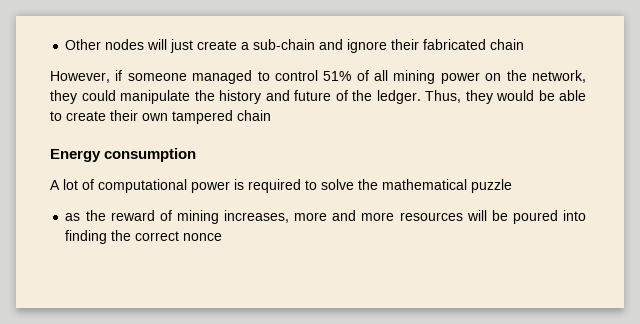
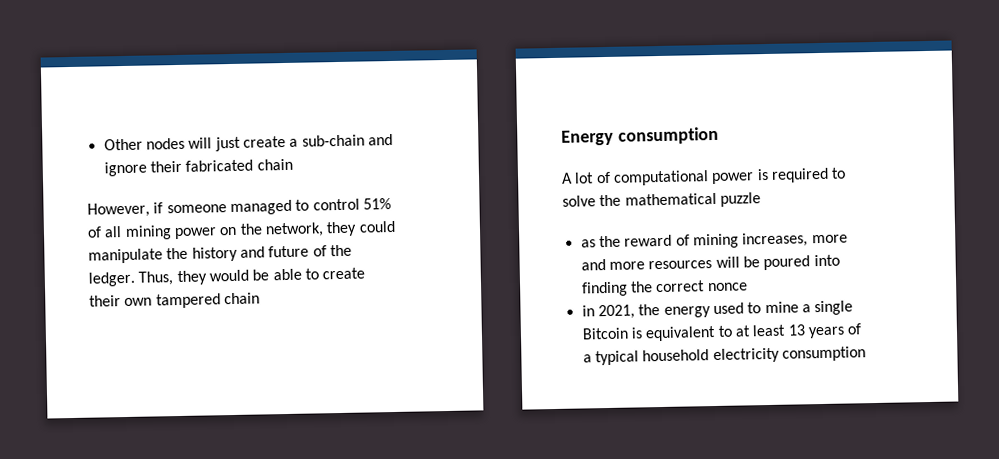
(223, 237) none -> [581,300,854,320] [581,323,863,342] [582,346,866,366] // in 2021, the energy used to mine a single Bitcoin is equivalent to at least 13 years of a typical household electricity consumption

